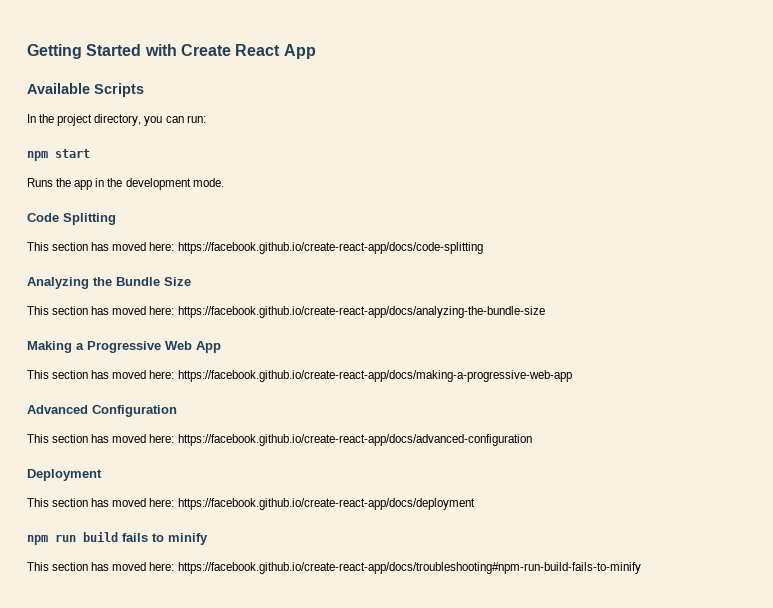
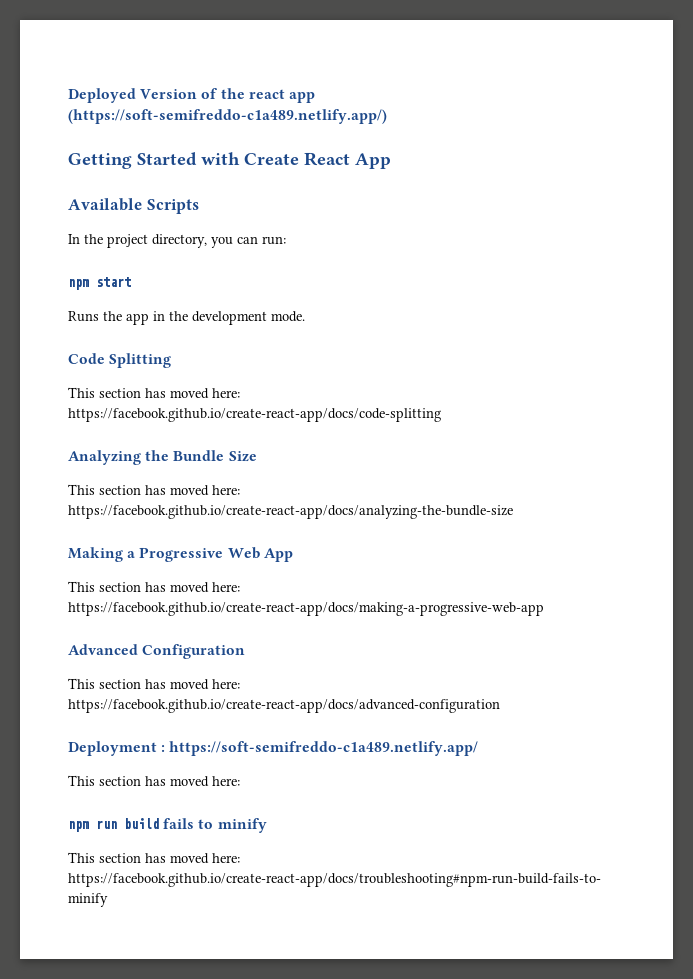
(27, 51) none -> [68,88,315,103] [68,109,387,124] Deployed Version of the react app (https://soft-semifreddo-c1a489.netlify.app/) //
[27,498,475,510] // This section has moved here: https://facebook.github.io/create-react-app/docs/deployment -> [161,741,479,756] [68,775,240,787] : https://soft-semifreddo-c1a489.netlify.app/ // This section has moved here:

